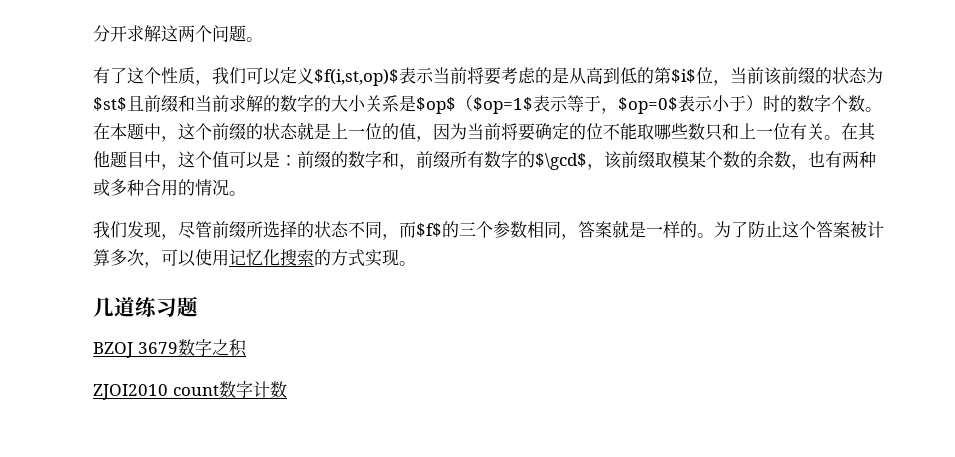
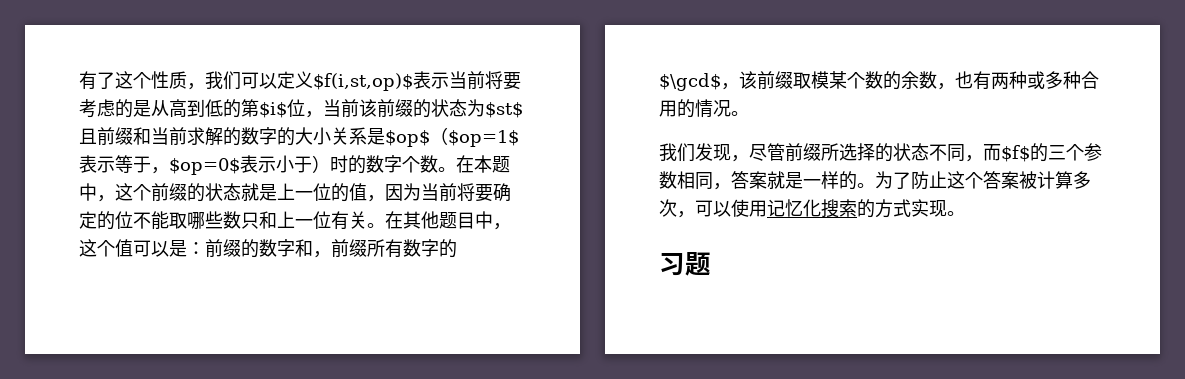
[93,25,263,42] 分开求解这两个问题。 // -> (79, 80) none
[93,297,157,317] 几道练 -> (965, 213) none
[93,339,247,358] [93,381,287,400] // BZOJ 3679数字之积 // ZJOI2010 count数字计数 -> (711, 264) none

